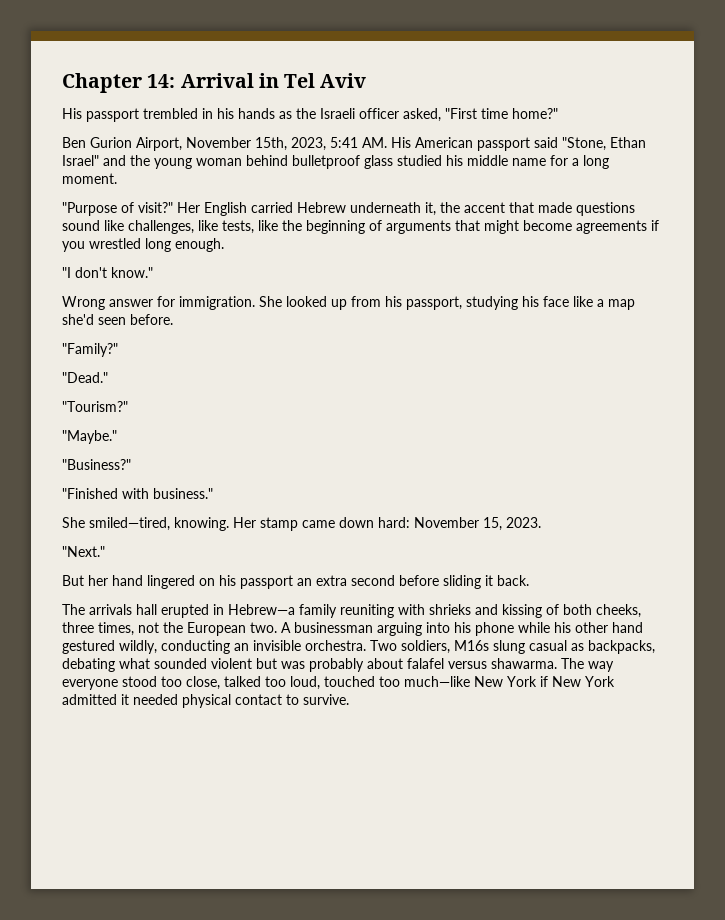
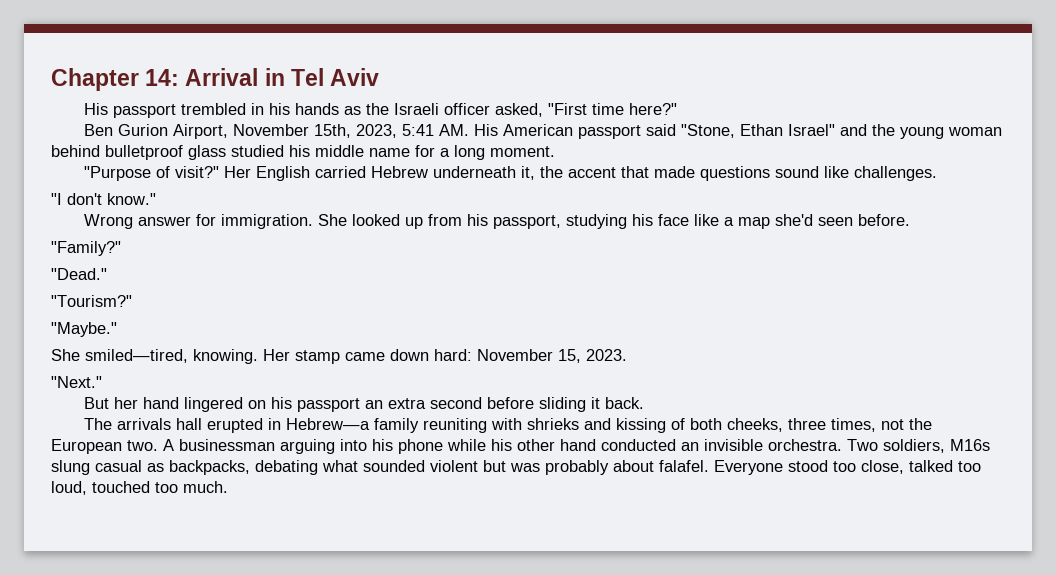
[512,108,558,119] home?" -> [628,103,677,115] here?"
[128,220,659,234] [62,238,224,252] challenges, like tests, like the beginning of arguments that might become agreements if you wrestled long enough. -> [853,166,937,181] challenges.
[62,459,131,470] [62,488,213,499] // "Business?" // "Finished with business." -> (117, 329) none
[62,640,230,654] gestured wildly, conducting -> [601,439,676,451] conducted
[407,658,614,672] [62,679,118,690] falafel versus shawarma. The way everyone -> [659,460,783,475] falafel. Everyone
[404,676,615,687] [62,694,349,708] much—like New York if New York admitted it needed physical contact to survive. -> [183,481,228,493] much.

